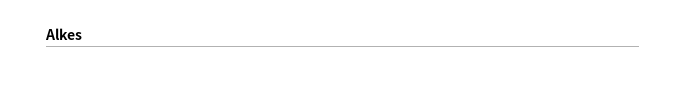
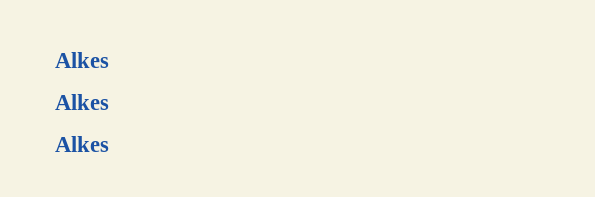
[45,28,82,40] Alkes -> [55,52,109,68] [55,94,109,110] [55,136,109,152] Alkes // Alkes // Alkes

